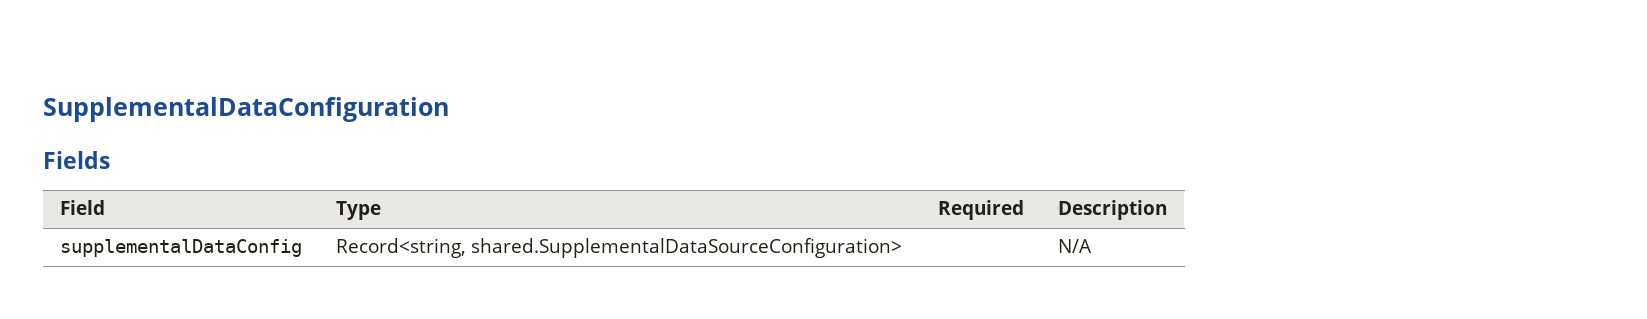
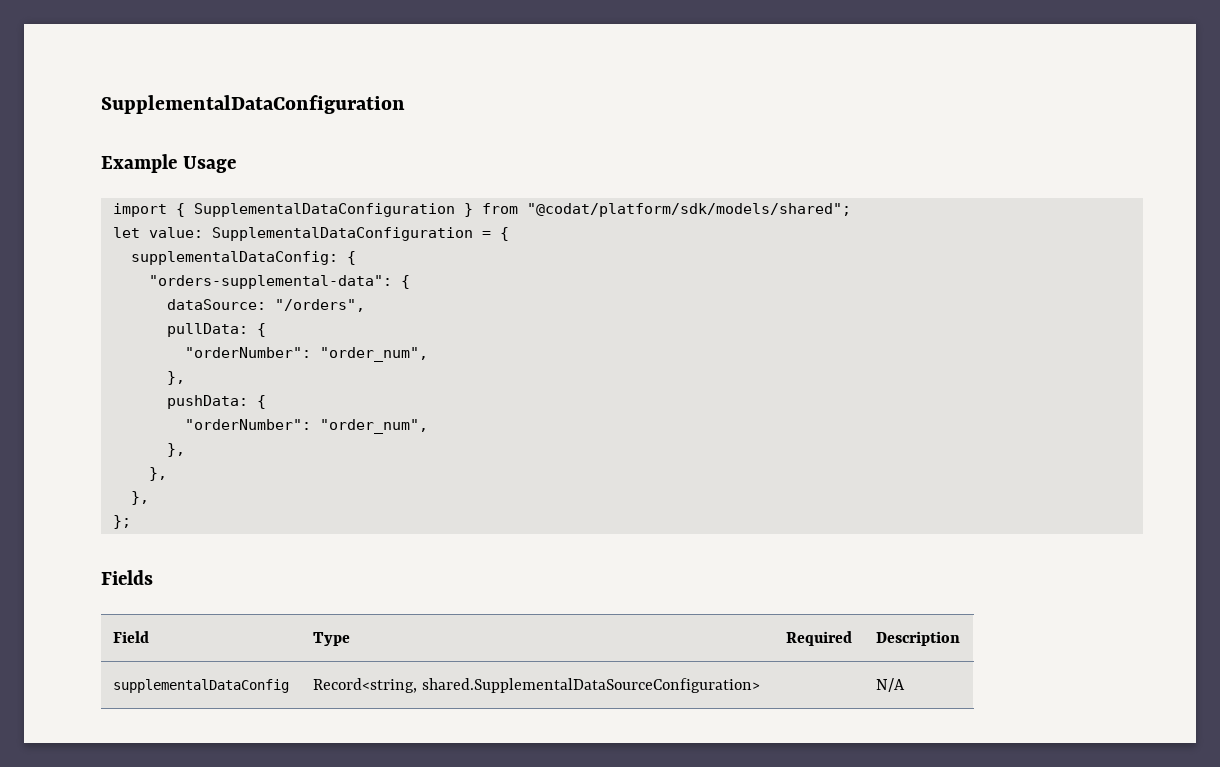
[43,97,449,122] SupplementalDataConfiguration -> [101,95,405,114] [101,154,236,173] [112,203,851,217] [112,227,509,241] [130,251,356,265] [148,275,410,289] [166,299,365,312] [166,323,266,337] [184,347,428,362] [166,371,185,385] [166,395,266,409] [184,419,428,434] [166,443,185,457] [148,467,167,481] [130,491,149,505] [112,515,131,529] SupplementalDataConfiguration // Example Usage // import { SupplementalDataConfiguration } from "@codat/platform/sdk/models/shared"; // let value: SupplementalDataConfiguration = { // supplementalDataConfig: { // "orders-supplemental-data": { // dataSource: "/orders", // pullData: { // "orderNumber": "order_num", // }, // pushData: { // "orderNumber": "order_num", // }, // }, // }, // };

